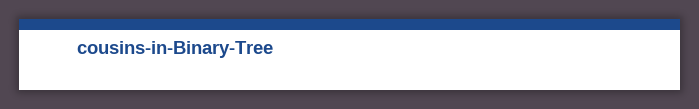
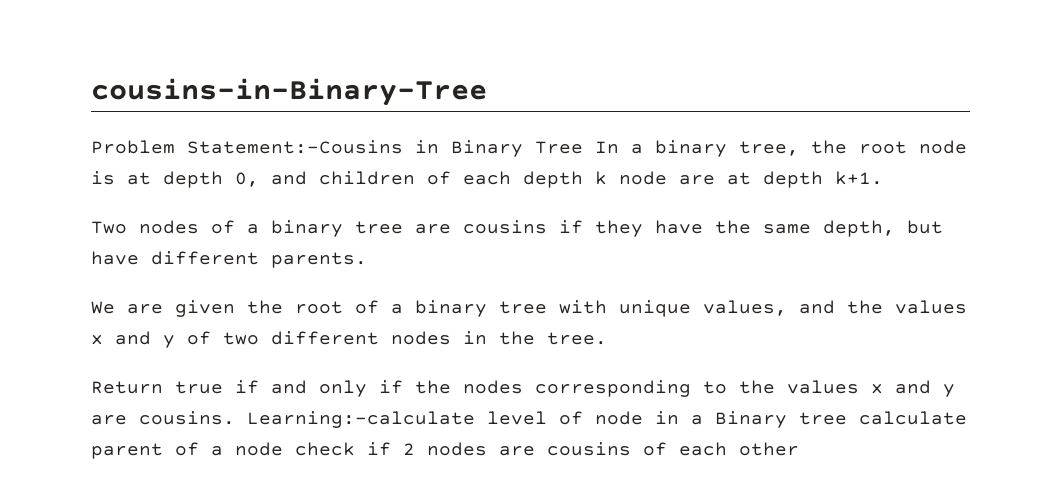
(273, 49) none -> [91,140,967,157] [91,171,883,188] [91,220,943,237] [91,251,367,268] [91,300,967,317] [91,331,607,348] [91,380,955,397] [91,411,967,428] [91,442,799,459] // Problem Statement:-Cousins in Binary Tree In a binary tree, the root node is at depth 0, and children of each depth k node are at depth k+1. // Two nodes of a binary tree are cousins if they have the same depth, but have different parents. // We are given the root of a binary tree with unique values, and the values x and y of two different nodes in the tree. // Return true if and only if the nodes corresponding to the values x and y are cousins. Learning:-calculate level of node in a Binary tree calculate parent of a node check if 2 nodes are cousins of each other

